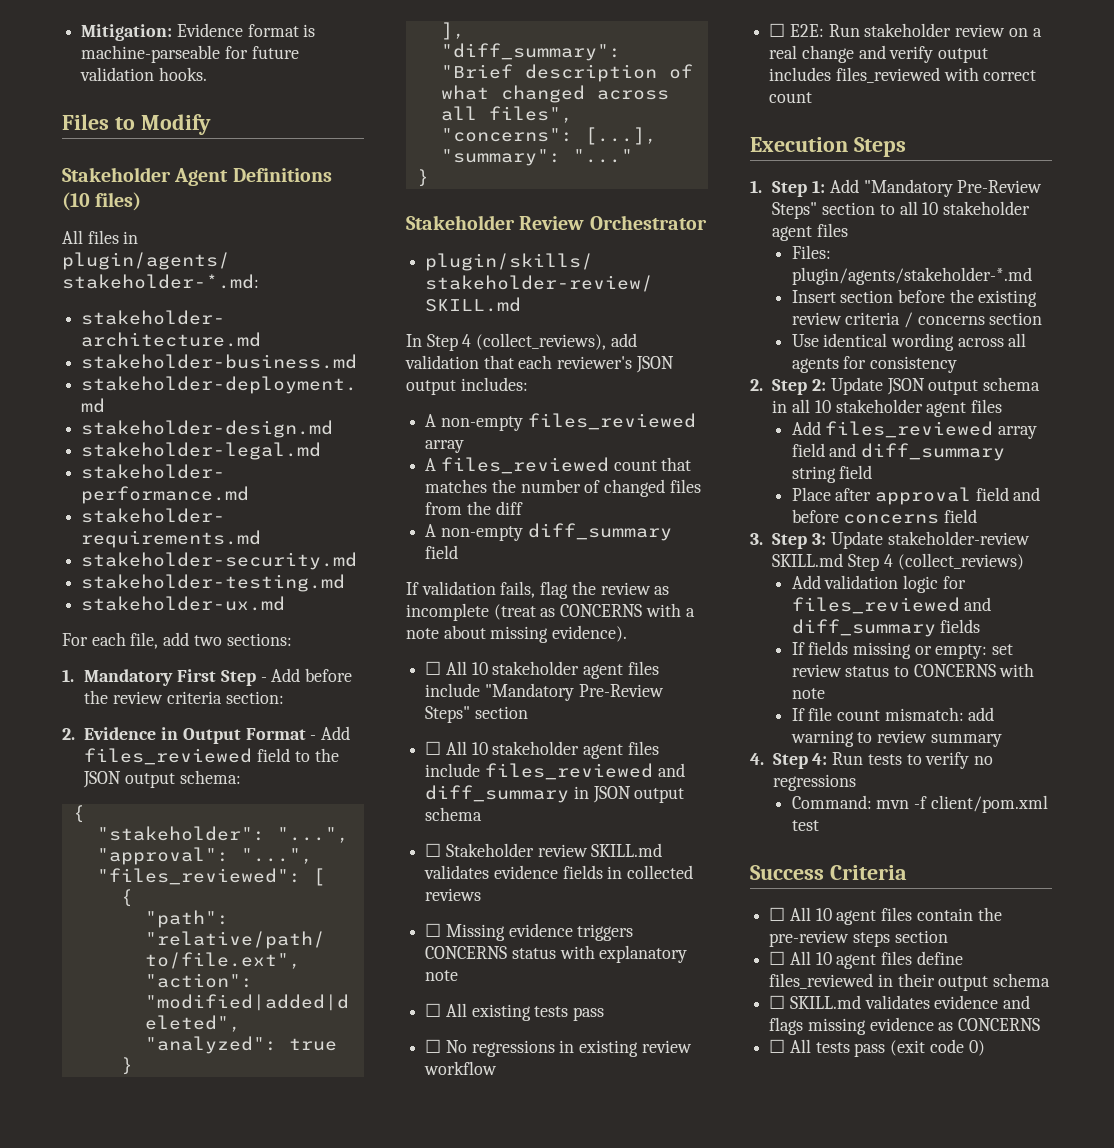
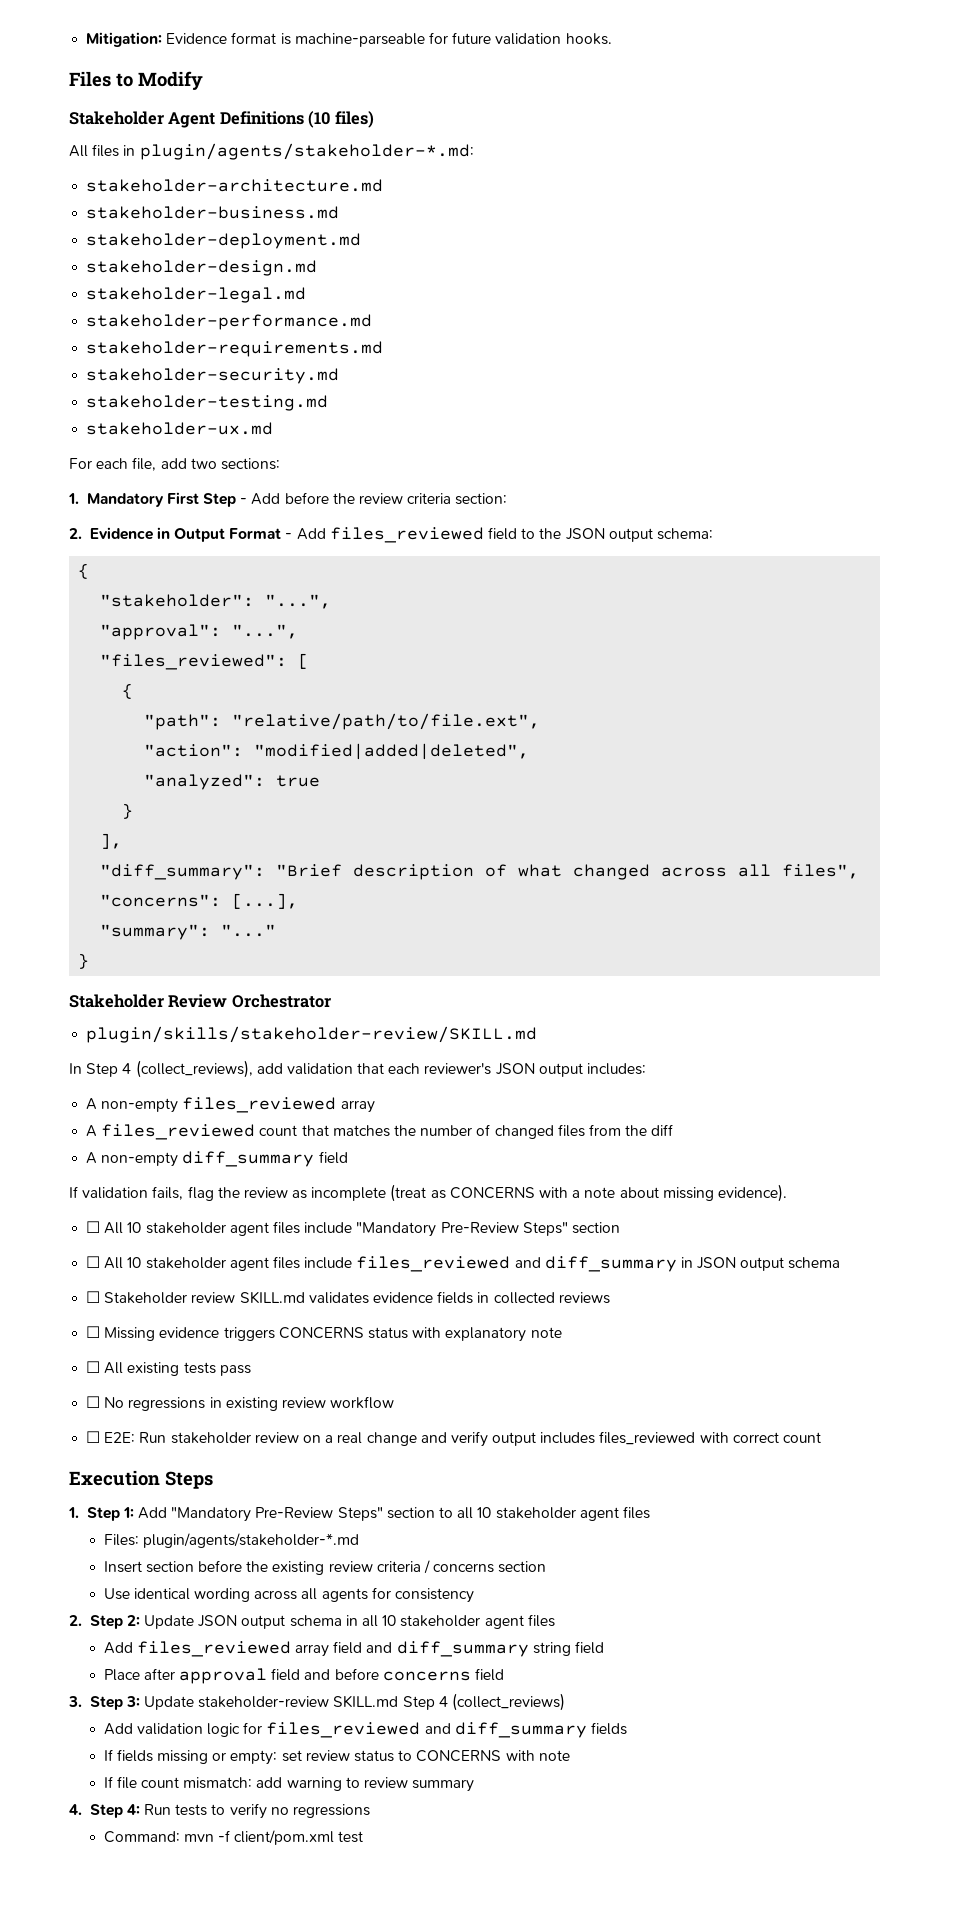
[750,865,907,880] [769,907,1002,925] [769,930,948,947] [769,951,963,969] [769,973,1051,991] [769,995,1031,1009] [769,1017,1041,1035] [769,1039,985,1057] // Success Criteria // ☐ All 10 agent files contain the pre-review steps section // ☐ All 10 agent files define files_reviewed in their output schema // ☐ SKILL.md validates evidence and flags missing evidence as CONCERNS // ☐ All tests pass (exit code 0) -> (364, 1837) none

